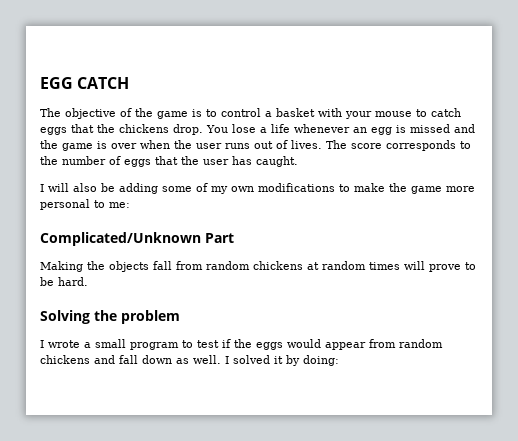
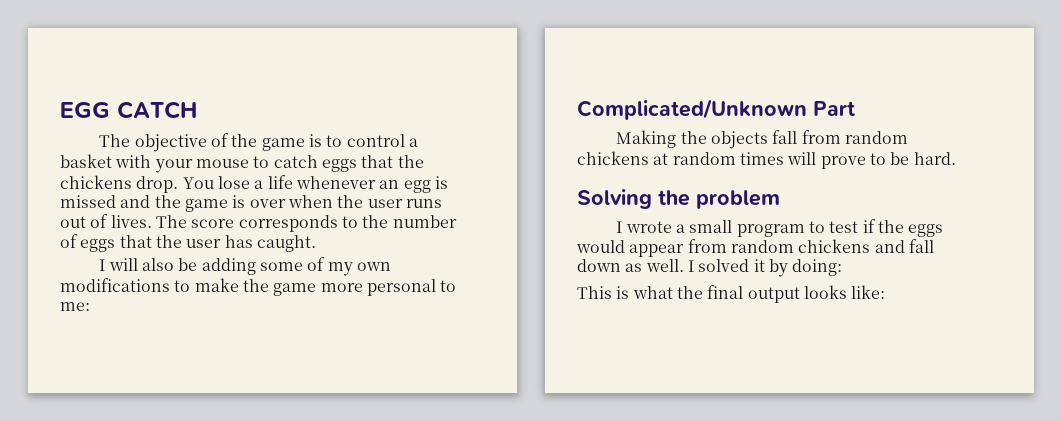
(339, 360) none -> [577,285,886,303] // This is what the final output looks like:

